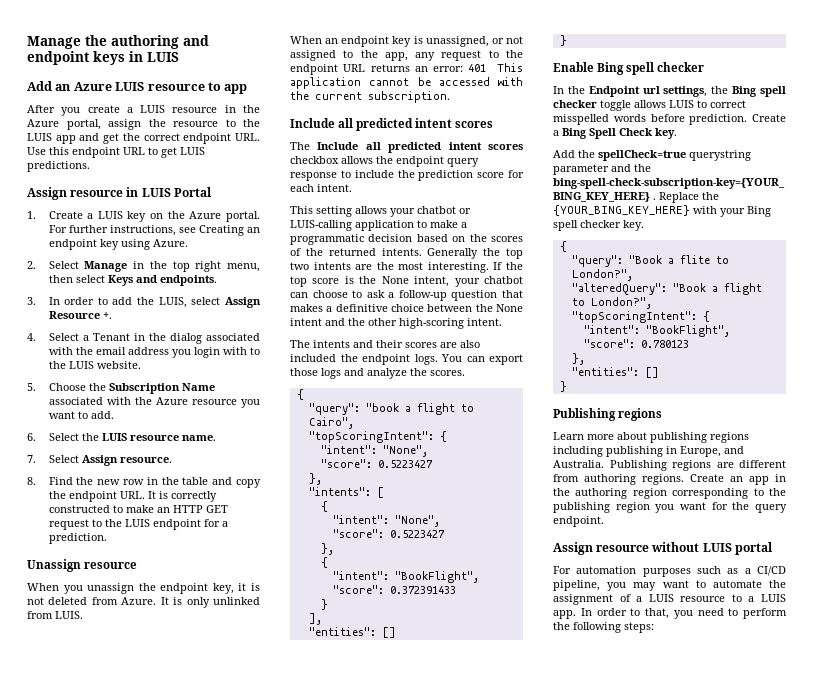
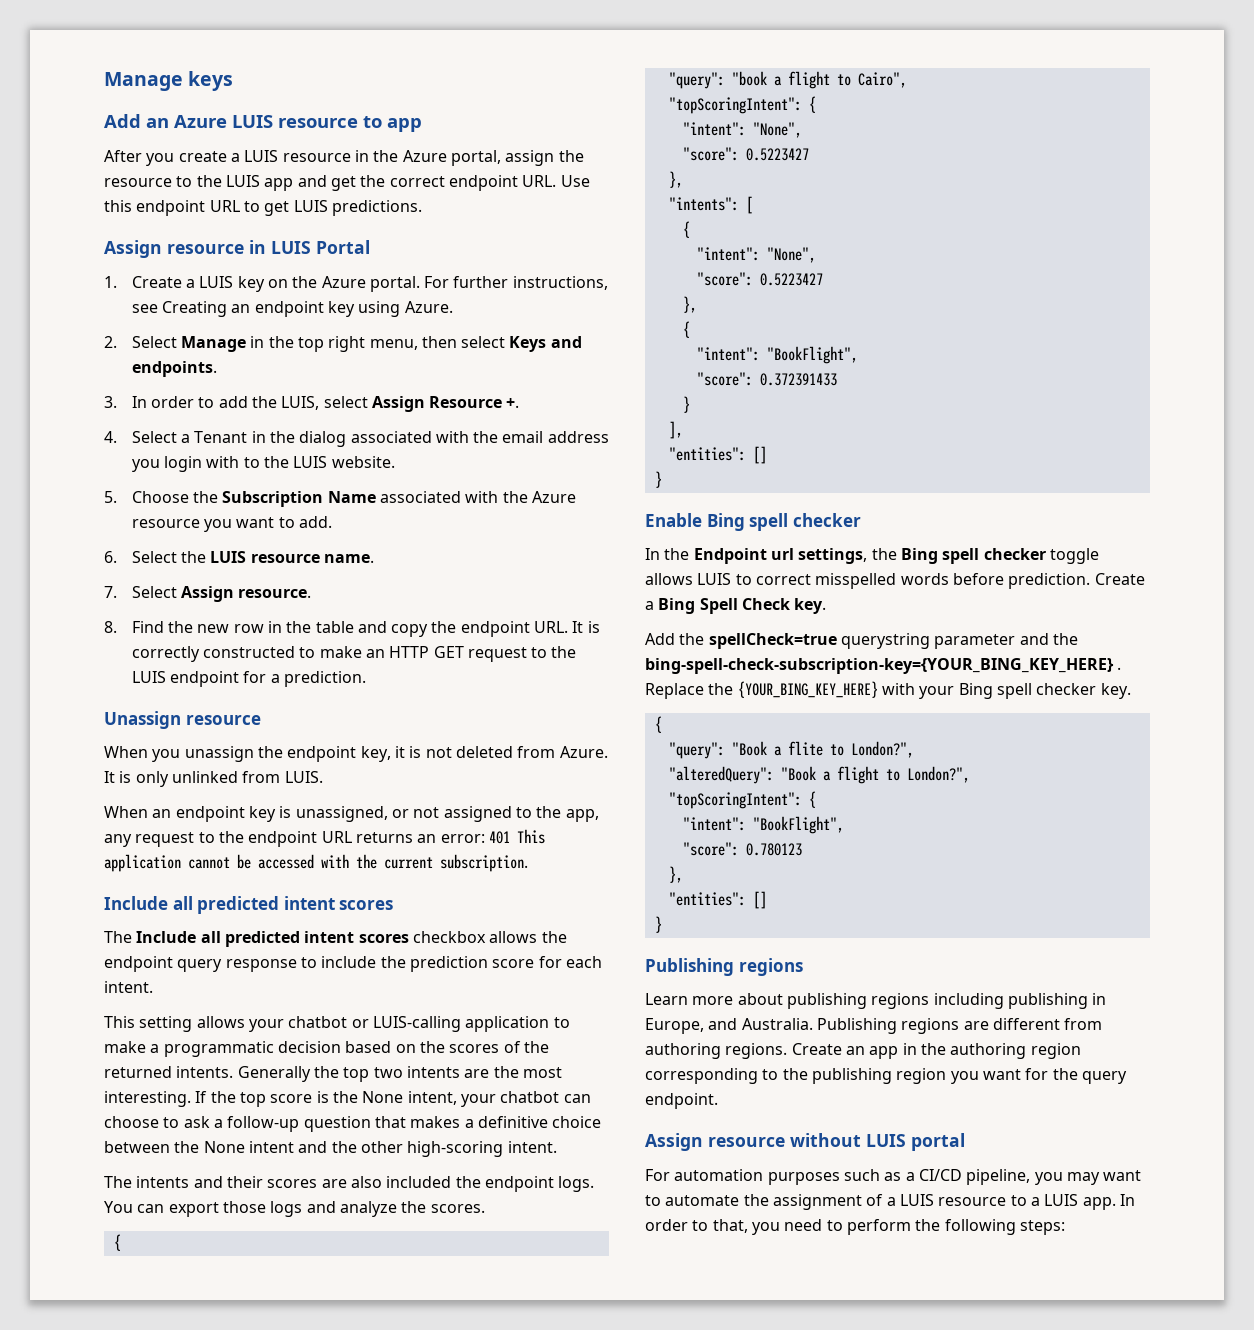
[27,35,209,49] [27,51,90,65] Manage the authoring and endpoint -> [104,72,183,91] Manage
[129,51,179,62] in LUIS -> (234, 81) none

